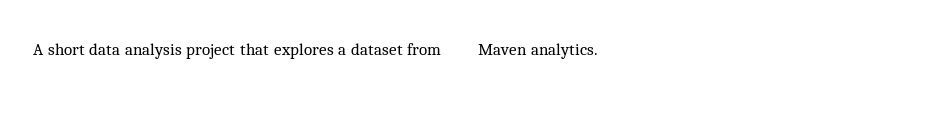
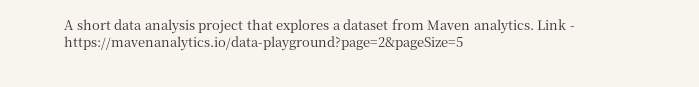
(598, 51) none -> [537,19,575,30] [64,36,463,51] Link - https://mavenanalytics.io/data-playground?page=2&pageSize=5

